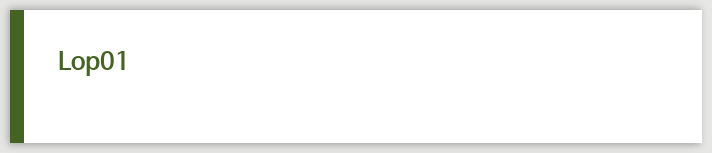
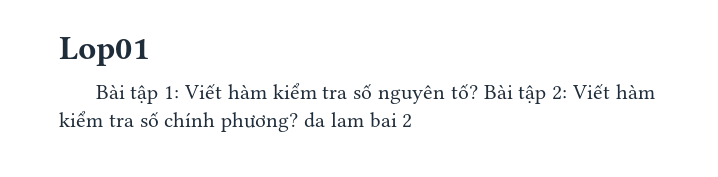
(130, 63) none -> [95,83,655,104] [59,111,413,132] // Bài tập 1: Viết hàm kiểm tra số nguyên tố? Bài tập 2: Viết hàm kiểm tra số chính phương? da lam bai 2

